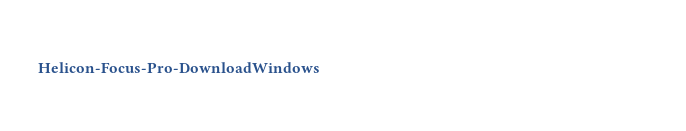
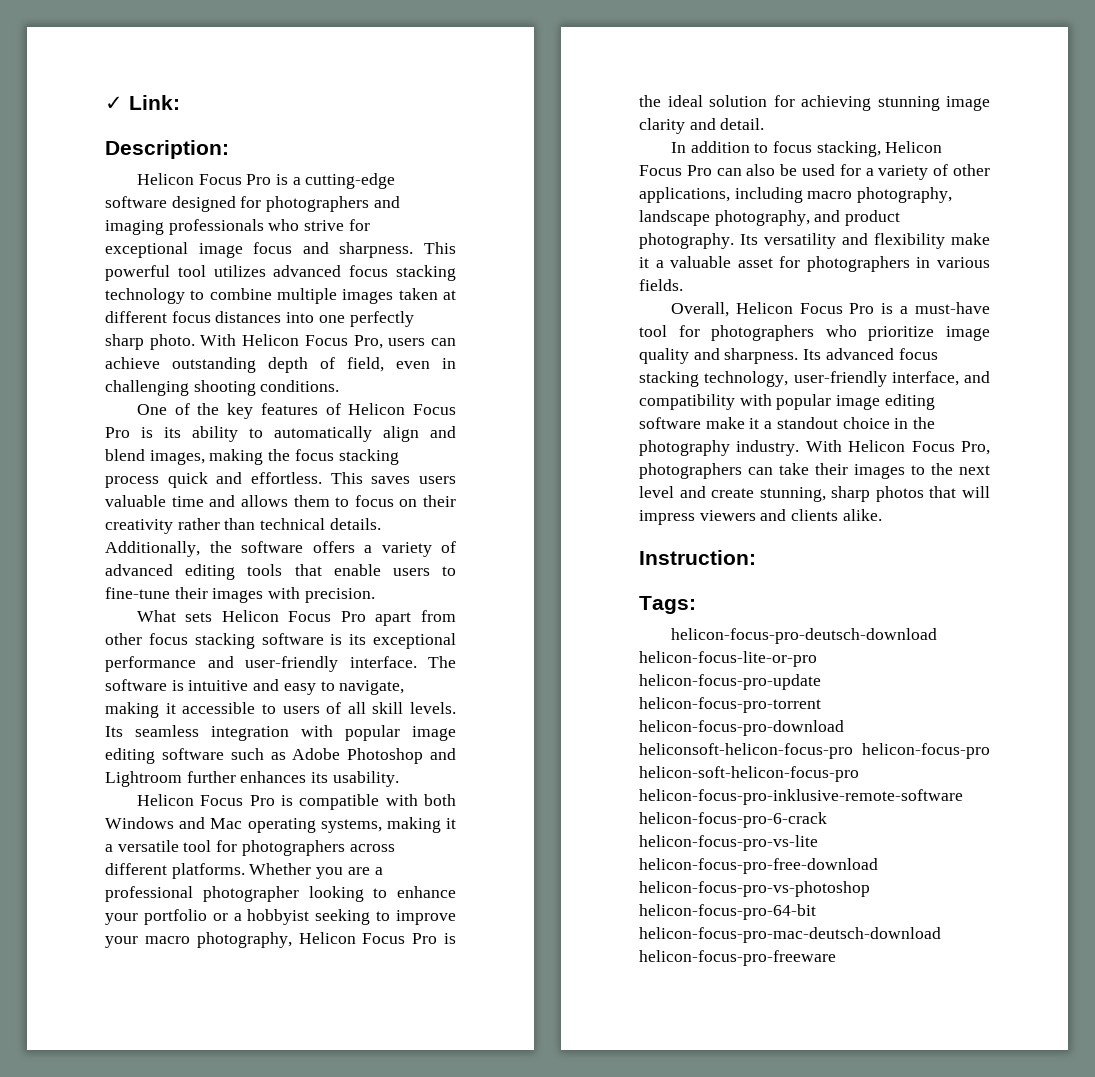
[38,62,320,73] Helicon-Focus-Pro-DownloadWindows -> [105,95,180,110] [105,140,229,159] [136,173,396,189] [105,196,400,212] [105,219,370,235] [105,242,456,258] [105,265,457,281] [105,288,456,304] [105,311,414,327] [105,334,457,350] [105,357,456,373] [105,380,340,396] [136,403,456,419] [105,426,456,442] [105,449,399,465] [105,472,456,488] [105,495,456,507] [105,518,381,534] [105,541,456,557] [105,564,456,580] [105,587,375,603] [136,610,456,626] [105,633,457,649] [105,656,456,672] [105,679,405,695] [105,702,456,718] [105,725,456,741] [105,748,456,764] [105,771,399,787] [136,794,456,810] [105,817,456,833] [105,840,395,856] [105,863,383,879] [105,886,456,902] [105,909,456,925] [105,932,456,948] [639,95,990,111] [639,118,765,134] [670,141,943,157] [639,164,990,180] [639,187,953,203] [639,210,901,226] [639,233,990,249] [639,256,990,272] [639,279,683,291] [670,302,990,317] [639,325,990,341] [639,348,938,364] [639,371,990,387] [639,394,935,410] [639,417,936,429] [639,440,990,456] [639,463,990,479] [639,486,990,502] [639,509,882,525] [639,550,756,565] [639,596,696,614] [670,628,937,644] [639,651,817,667] [639,674,821,690] [639,697,821,713] [639,720,844,736] [639,743,990,759] [639,766,859,782] [639,789,963,805] [639,812,827,828] [639,835,818,851] [639,858,878,874] [639,881,870,897] [639,904,816,920] [639,927,941,943] [639,950,836,966] ✓ Link: // Description: // Helicon Focus Pro is a cutting-edge software designed for photographers and imaging professionals who strive for exceptional image focus and sharpness. This powerful tool utilizes advanced focus stacking technology to combine multiple images taken at different focus distances into one perfectly sharp photo. With Helicon Focus Pro, users can achieve outstanding depth of field, even in challenging shooting conditions. // One of the key features of Helicon Focus Pro is its ability to automatically align and blend images, making the focus stacking process quick and effortless. This saves users valuable time and allows them to focus on their creativity rather than technical details. Additionally, the software offers a variety of advanced editing tools that enable users to fine-tune their images with precision. // What sets Helicon Focus Pro apart from other focus stacking software is its exceptional performance and user-friendly interface. The software is intuitive and easy to navigate, making it accessible to users of all skill levels. Its seamless integration with popular image editing software such as Adobe Photoshop and Lightroom further enhances its usability. // Helicon Focus Pro is compatible with both Windows and Mac operating systems, making it a versatile tool for photographers across different platforms. Whether you are a professional photographer looking to enhance your portfolio or a hobbyist seeking to improve your macro photography, Helicon Focus Pro is the ideal solution for achieving stunning image clarity and detail. // In addition to focus stacking, Helicon Focus Pro can also be used for a variety of other applications, including macro photography, landscape photography, and product photography. Its versatility and flexibility make it a valuable asset for photographers in various fields. // Overall, Helicon Focus Pro is a must-have tool for photographers who prioritize image quality and sharpness. Its advanced focus stacking technology, user-friendly interface, and compatibility with popular image editing software make it a standout choice in the photography industry. With Helicon Focus Pro, photographers can take their images to the next level and create stunning, sharp photos that will impress viewers and clients alike. // Instruction: // Tags: // helicon-focus-pro-deutsch-download helicon-focus-lite-or-pro helicon-focus-pro-update helicon-focus-pro-torrent helicon-focus-pro-download heliconsoft-helicon-focus-pro helicon-focus-pro helicon-soft-helicon-focus-pro helicon-focus-pro-inklusive-remote-software helicon-focus-pro-6-crack helicon-focus-pro-vs-lite helicon-focus-pro-free-download helicon-focus-pro-vs-photoshop helicon-focus-pro-64-bit helicon-focus-pro-mac-deutsch-download helicon-focus-pro-freeware

